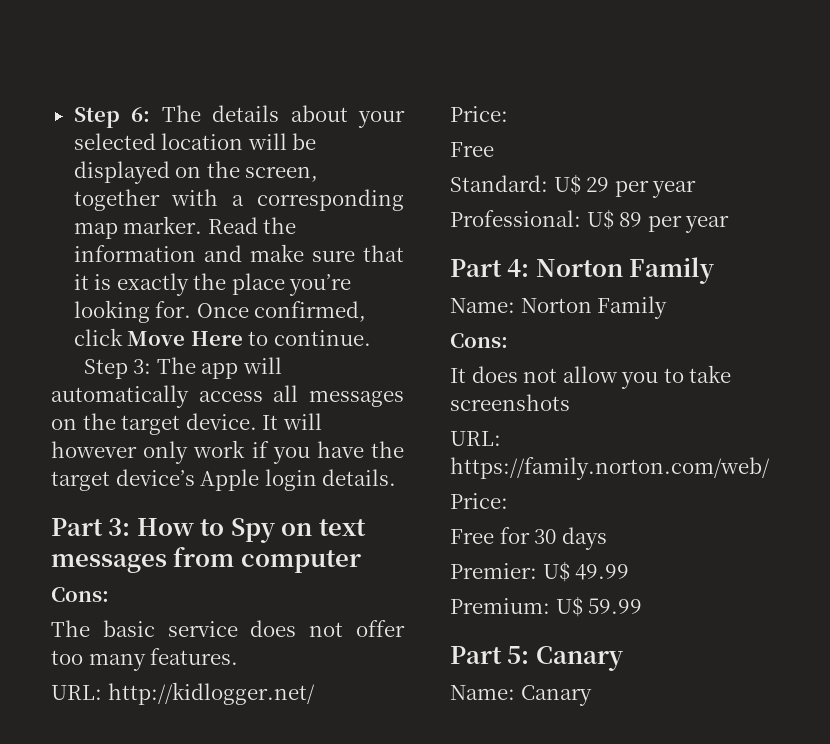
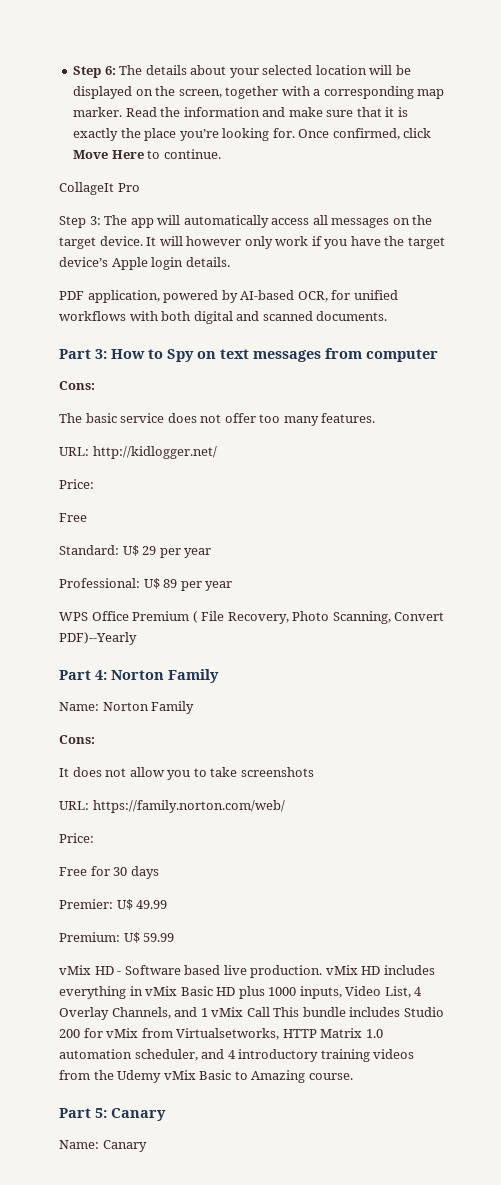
(371, 338) none -> [59,182,140,195] // CollageIt Pro
(397, 477) none -> [59,290,398,303] [59,311,388,324] // PDF application, powered by AI-based OCR, for unified workflows with both digital and scanned documents.
(730, 224) none -> [59,611,445,624] [59,632,137,645] // WPS Office Premium ( File Recovery, Photo Scanning, Convert PDF)--Yearly
(643, 606) none -> [59,965,435,978] [59,986,423,999] [59,1007,444,1020] [59,1028,383,1040] [59,1049,415,1062] [59,1070,353,1083] // vMix HD - Software based live production. vMix HD includes everything in vMix Basic HD plus 1000 inputs, Video List, 4 Overlay Channels, and 1 vMix Call This bundle includes Studio 200 for vMix from Virtualsetworks, HTTP Matrix 1.0 automation scheduler, and 4 introductory training videos from the Udemy vMix Basic to Amazing course.

